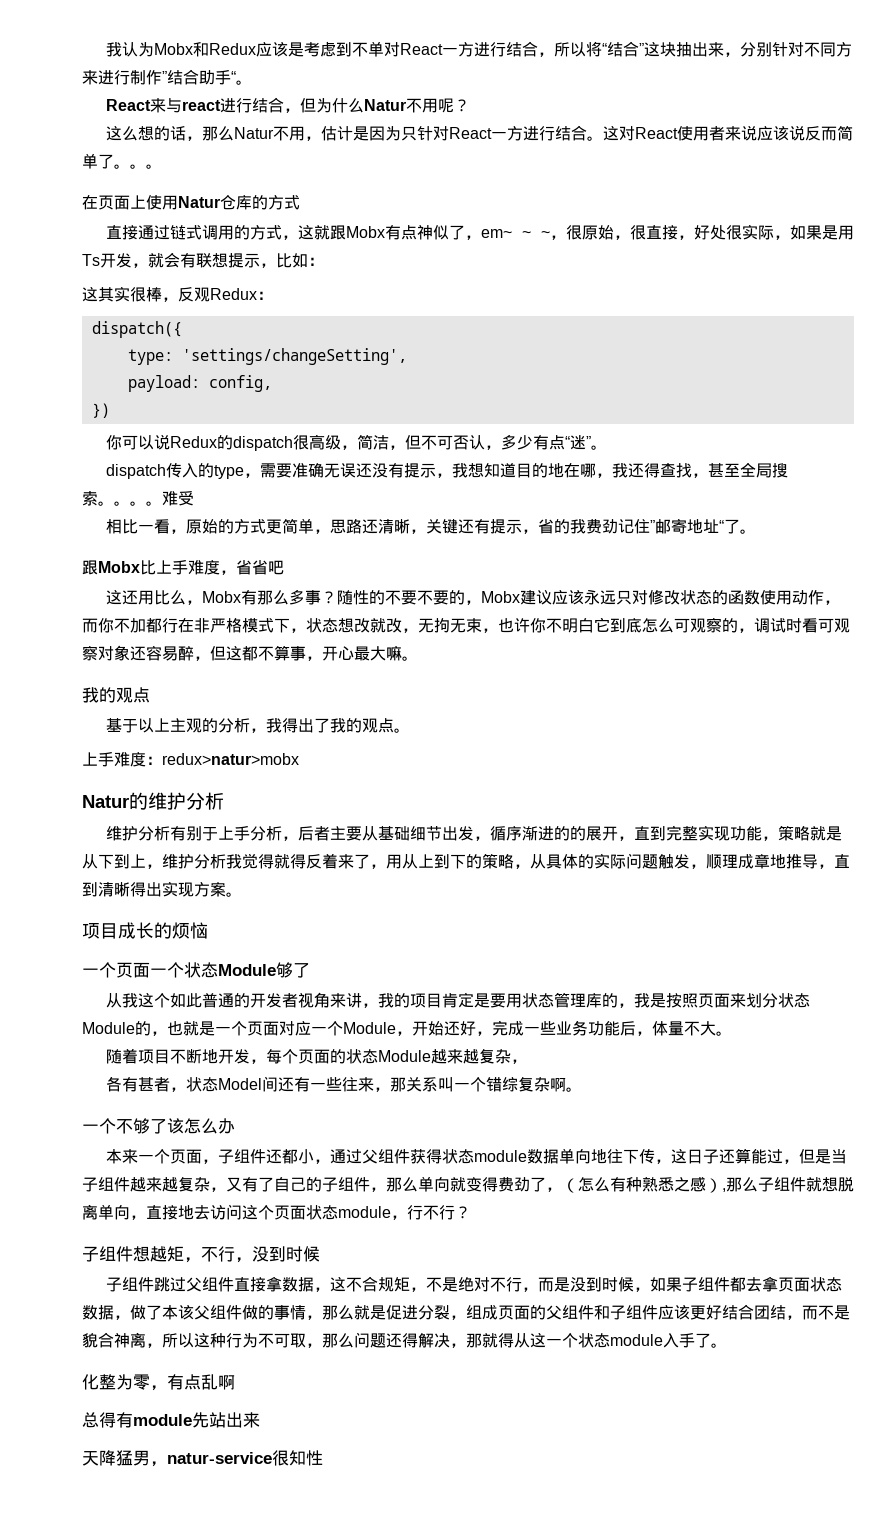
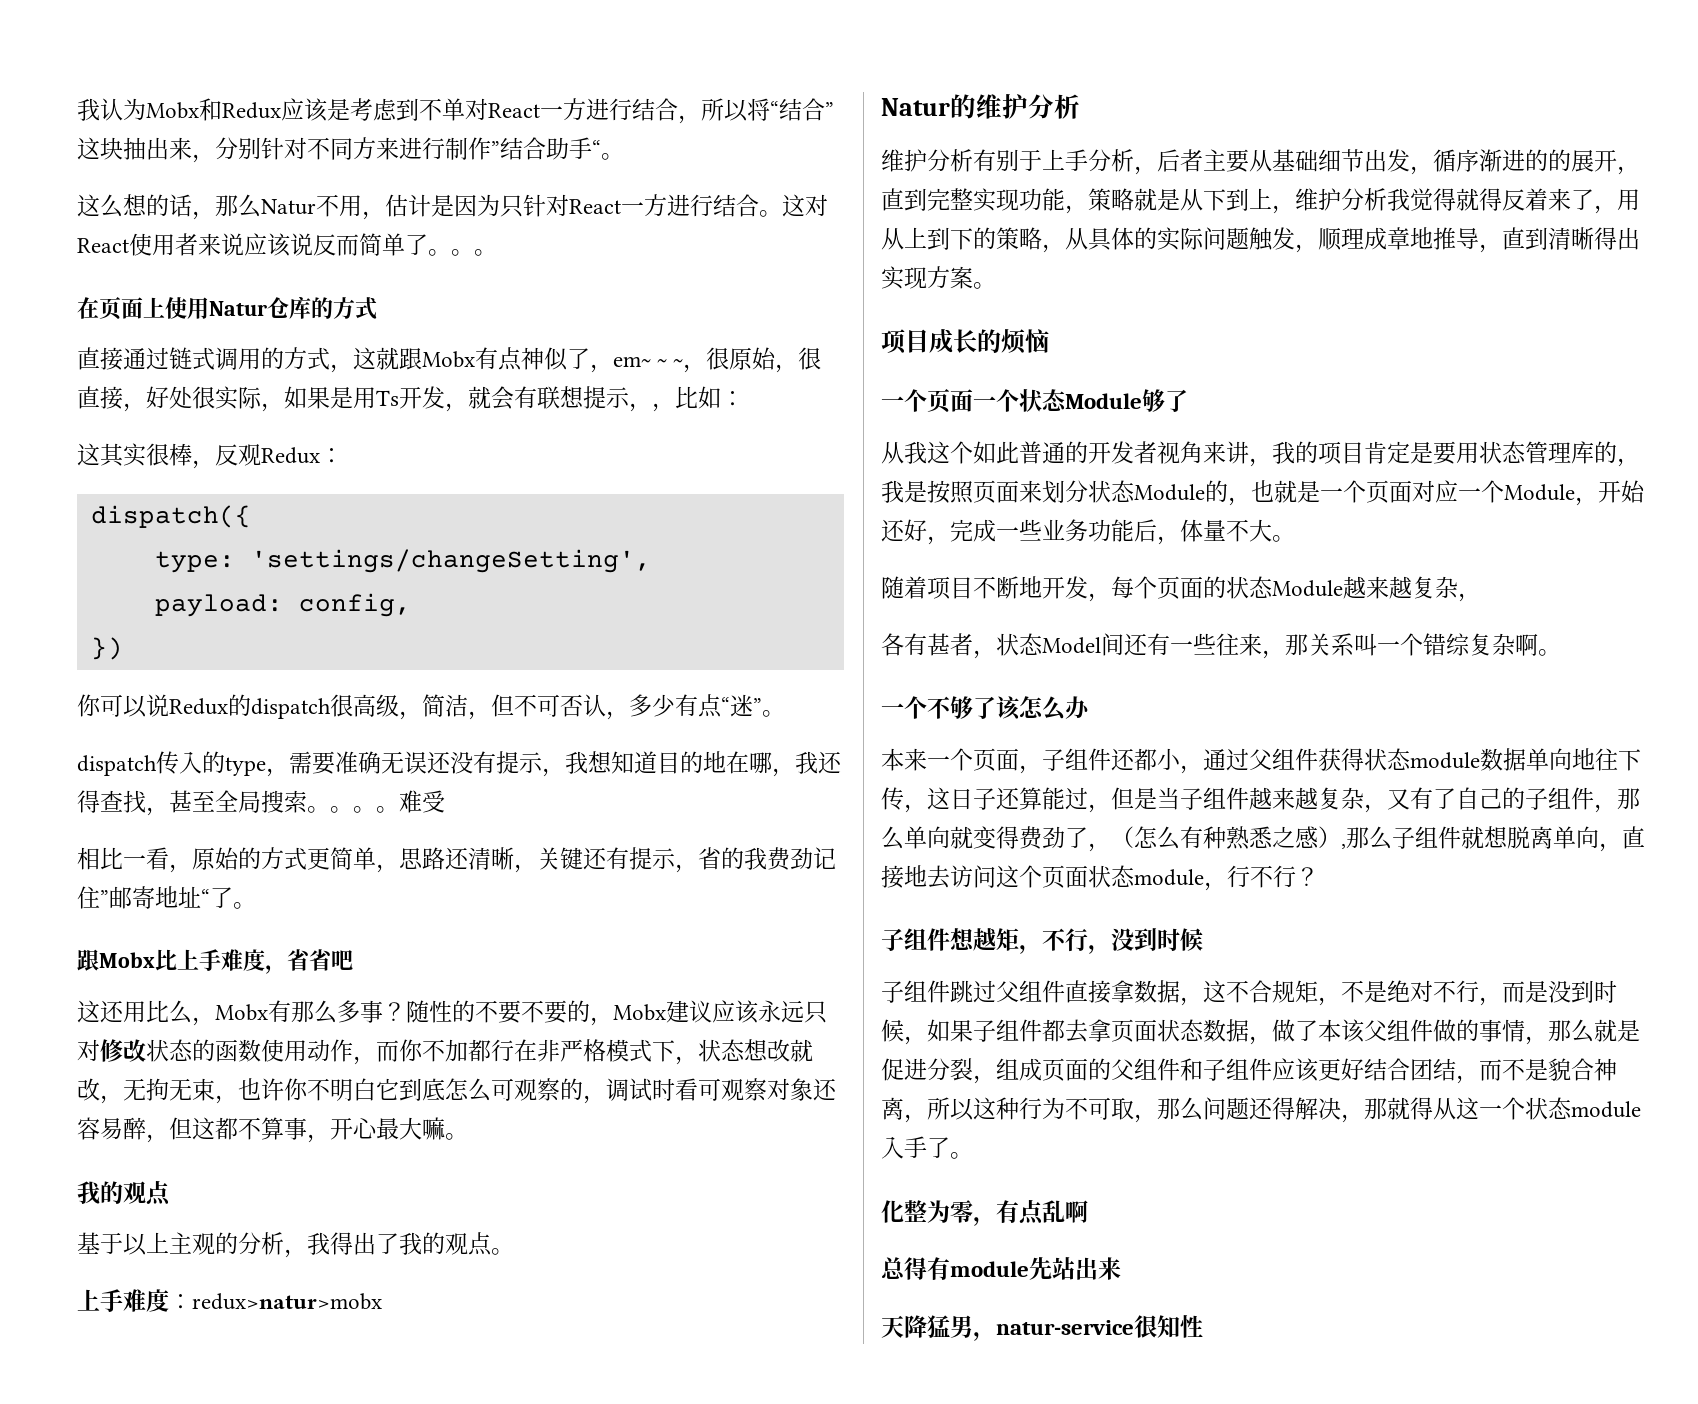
[105,97,470,113] // React来与react进行结合，但为什么Natur不用呢？ -> (624, 156) none
(276, 265) none -> [652,403,675,412] ，

